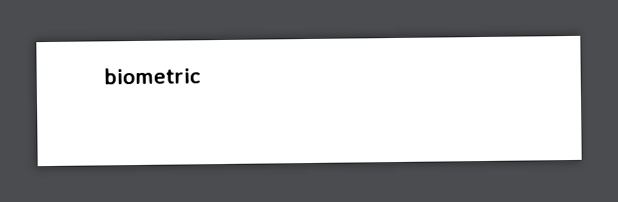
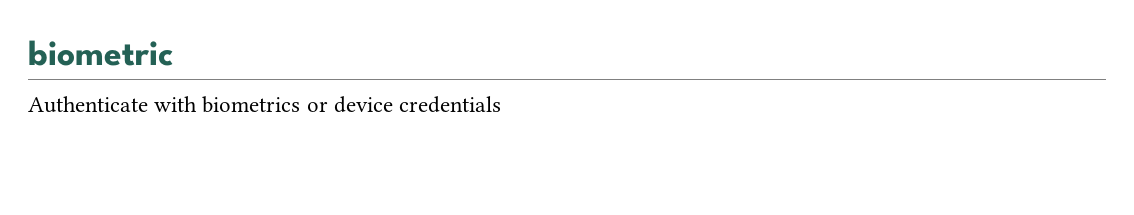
(201, 76) none -> [28,96,502,113] // Authenticate with biometrics or device credentials

